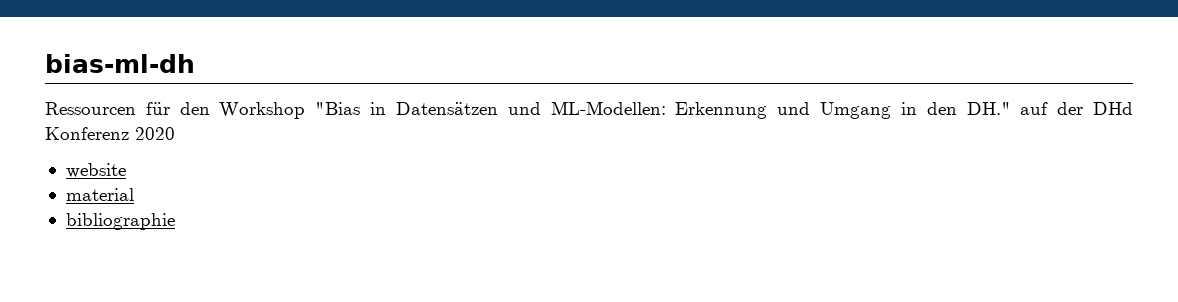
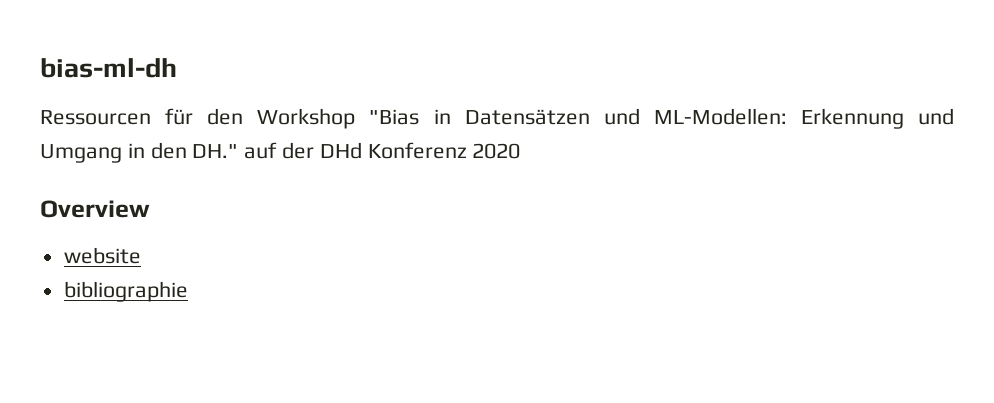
(175, 133) none -> [40,200,150,218] // Overview
[65,188,134,201] // material -> (141, 255) none

